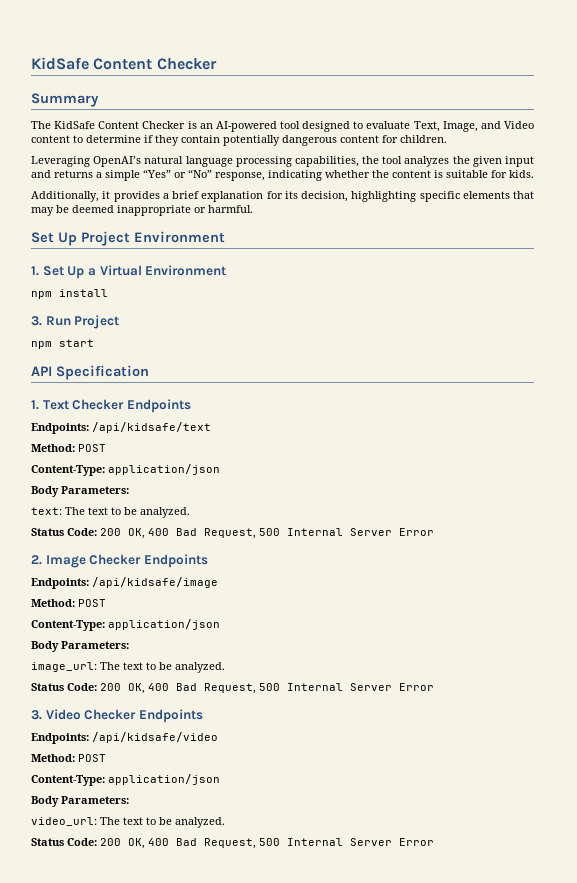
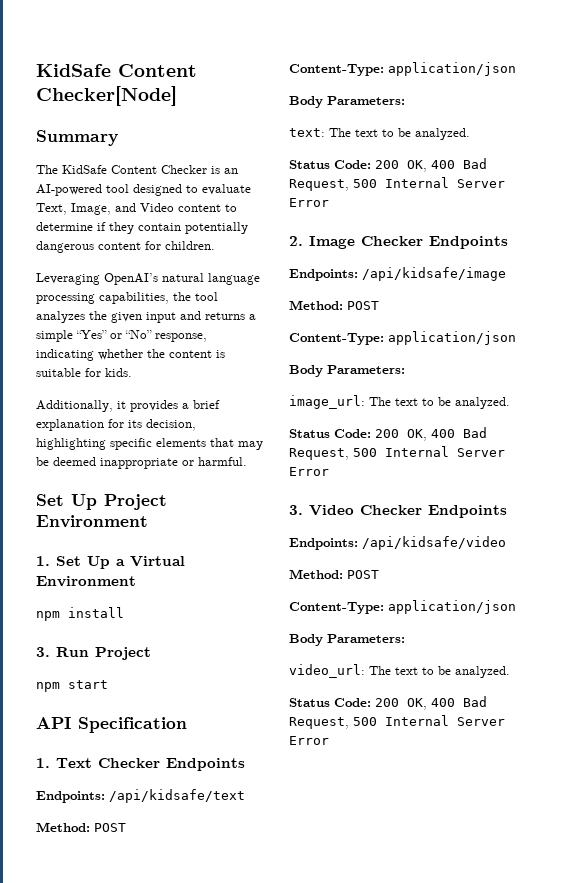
[31,57,217,70] KidSafe Content Checker -> [36,64,197,77] [36,86,177,106] KidSafe Content Checker[Node]

